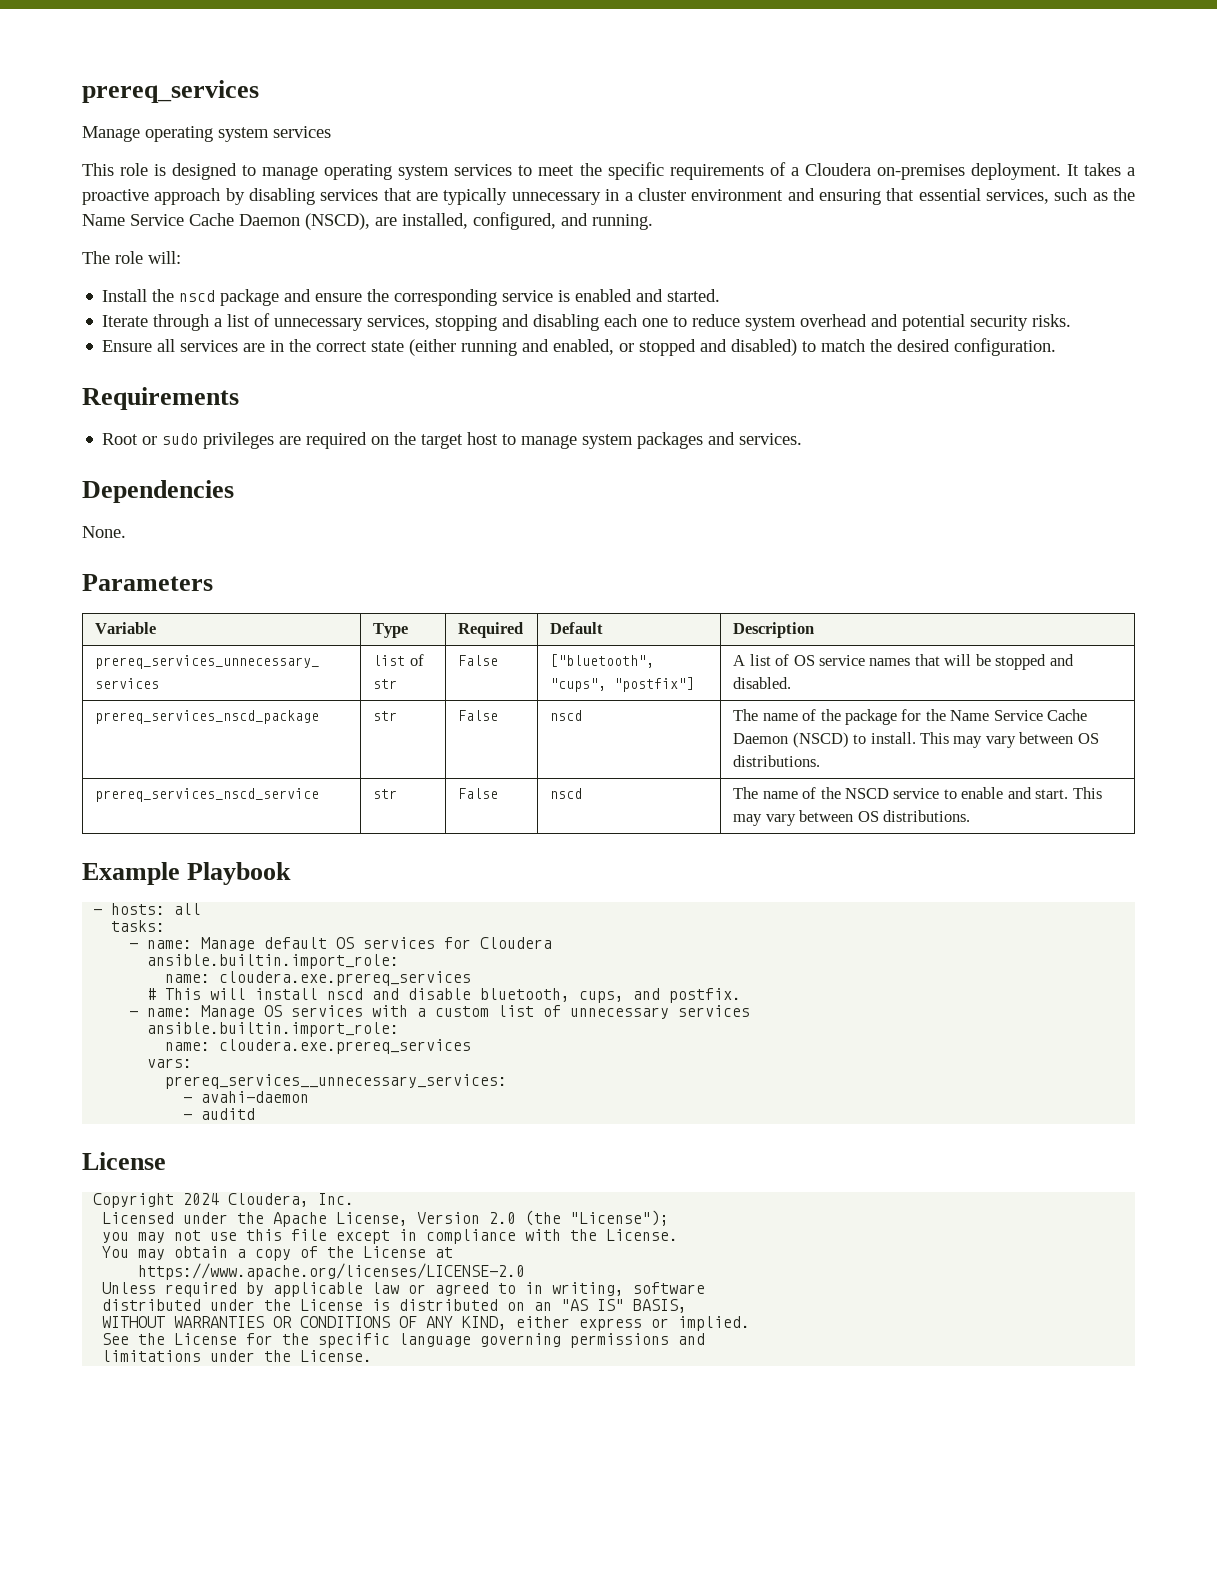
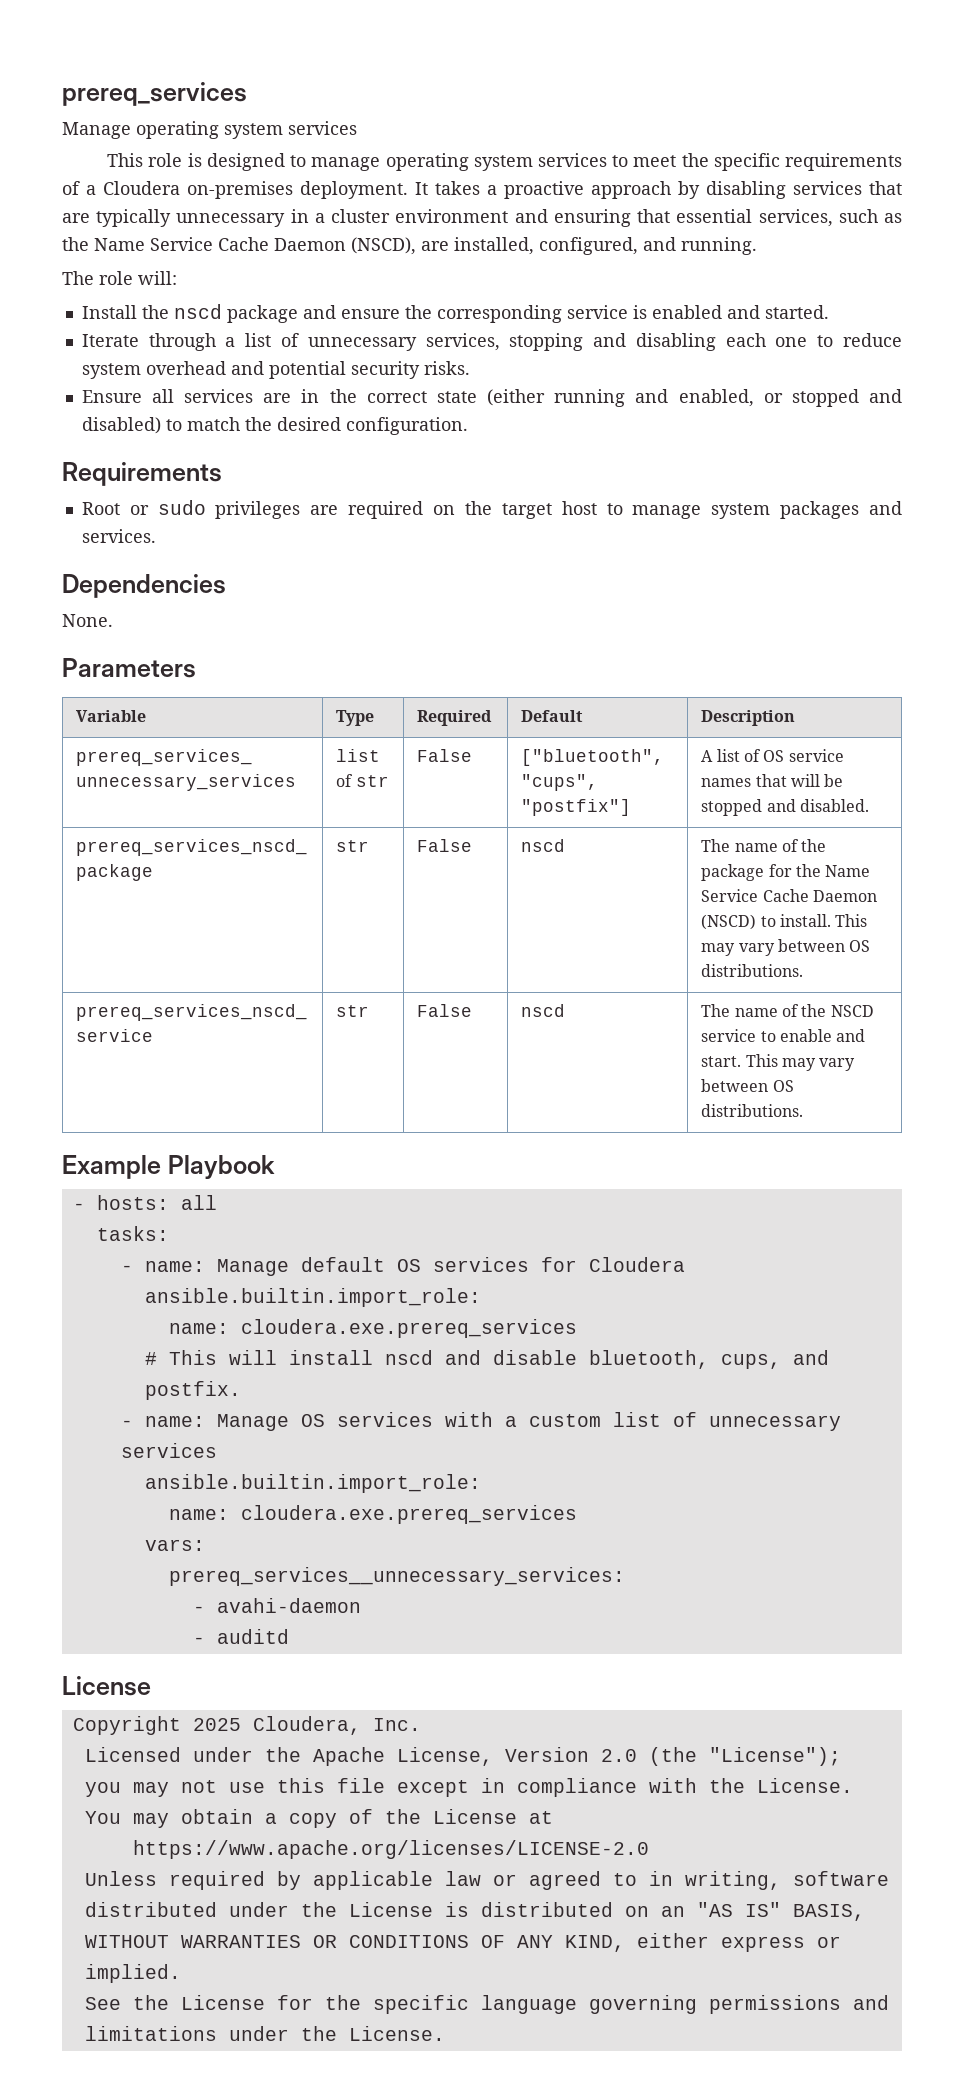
[183,1193,220,1205] 2024 -> [192,1718,241,1731] 2025

